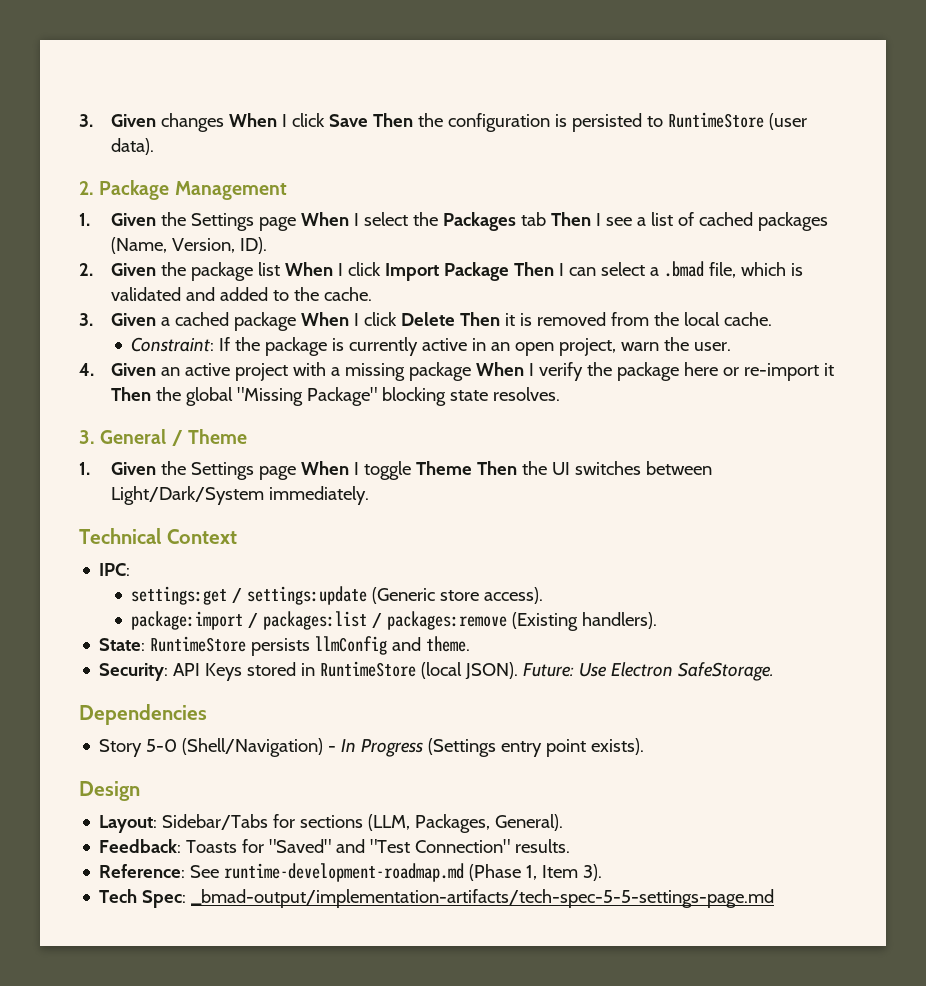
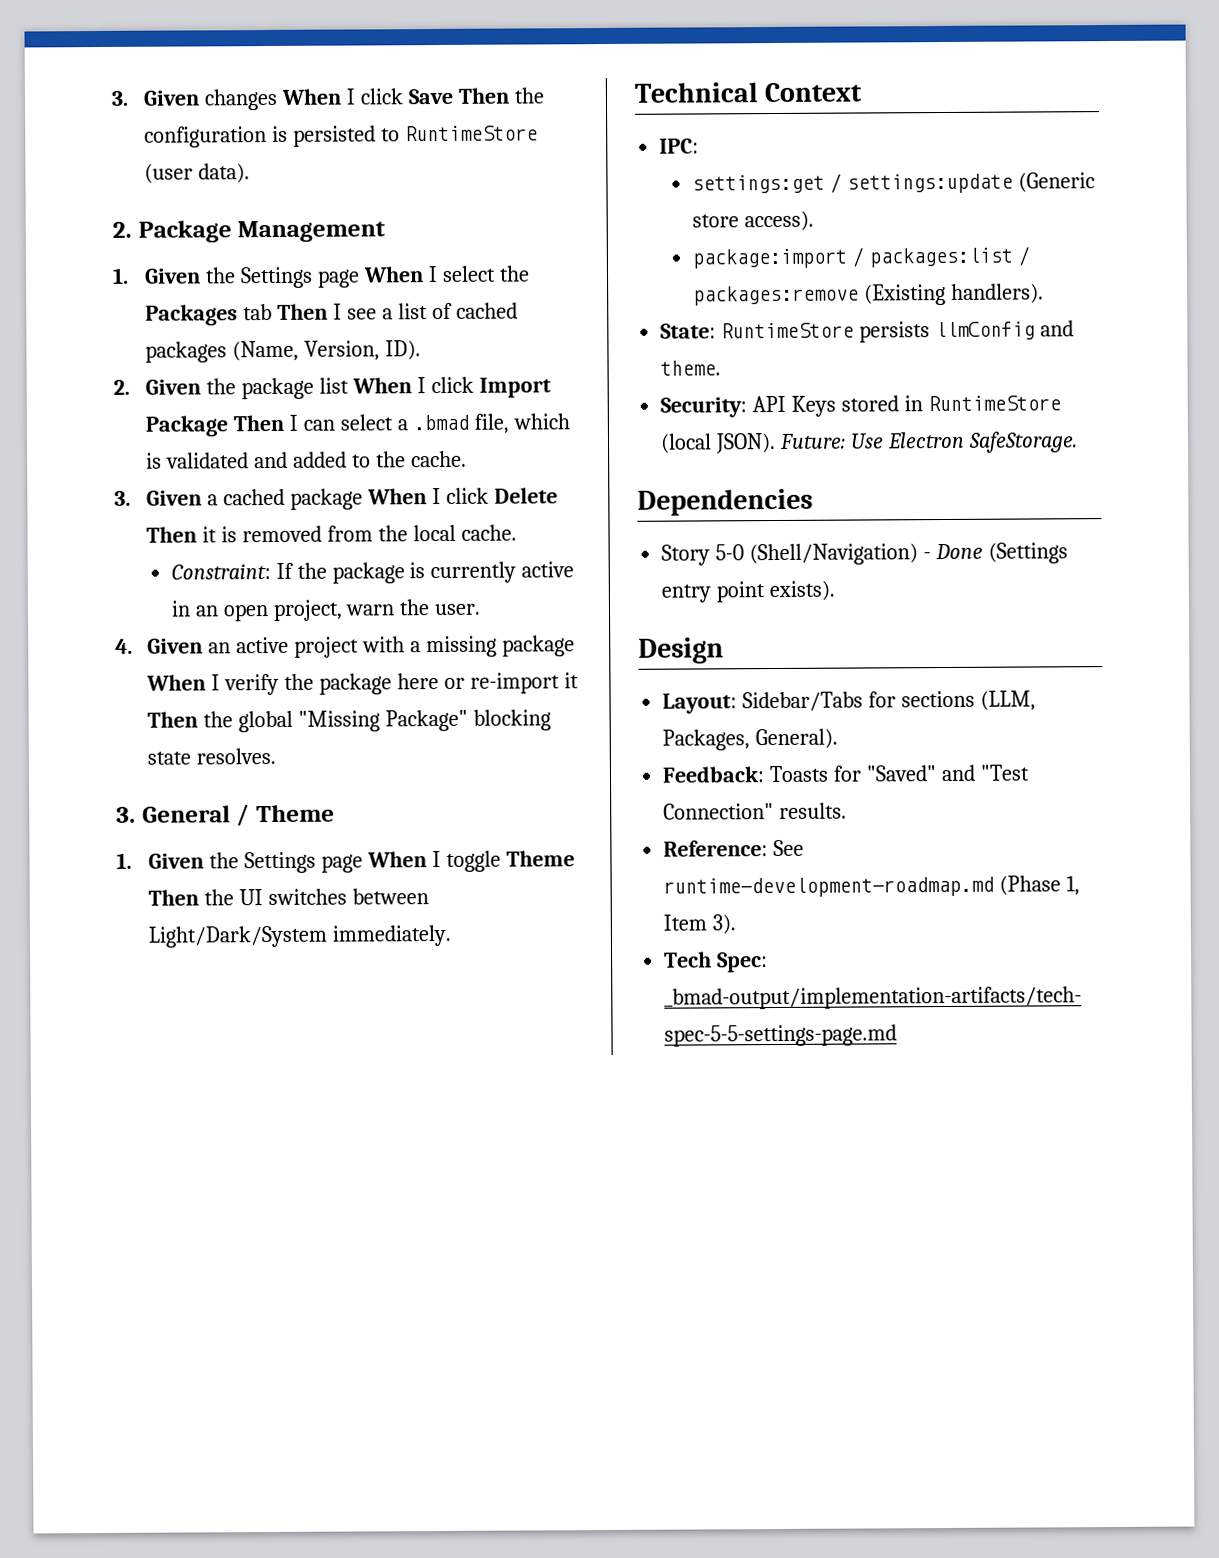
[341,739,424,757] In Progress -> [934,543,983,560] Done

